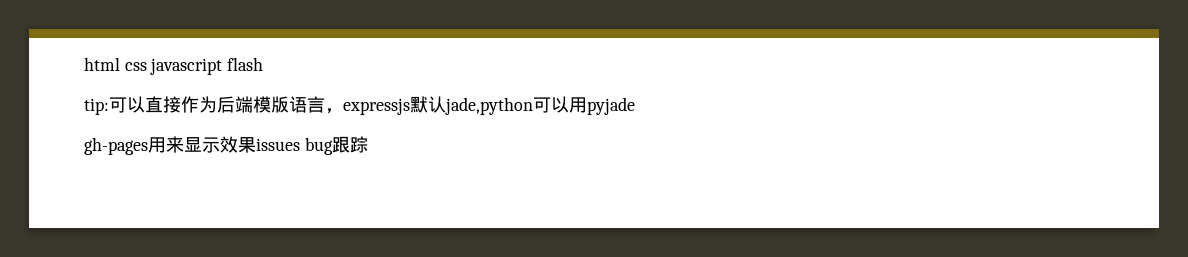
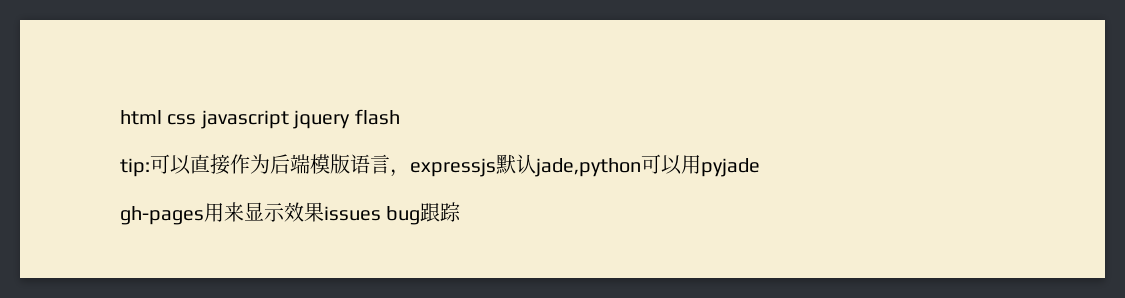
(223, 66) none -> [293,110,351,129] jquery

